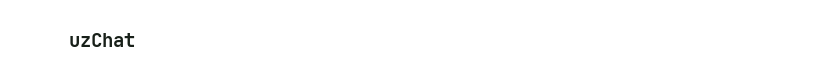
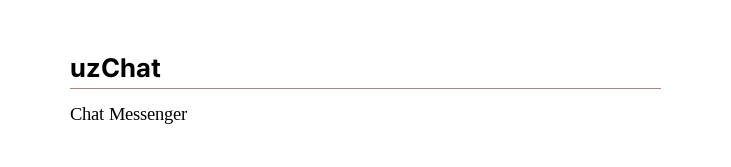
(135, 40) none -> [70,107,187,124] // Chat Messenger

